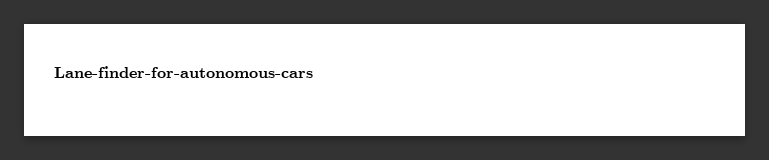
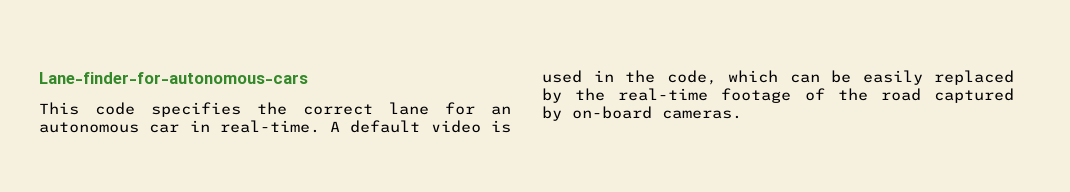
(313, 72) none -> [39,102,511,117] [39,120,511,133] [542,70,1014,85] [542,88,1014,103] [542,106,742,121] // This code specifies the correct lane for an autonomous car in real-time. A default video is used in the code, which can be easily replaced by the real-time footage of the road captured by on-board cameras.

